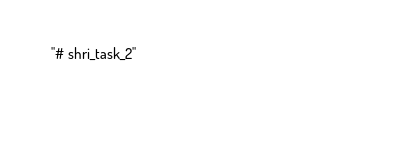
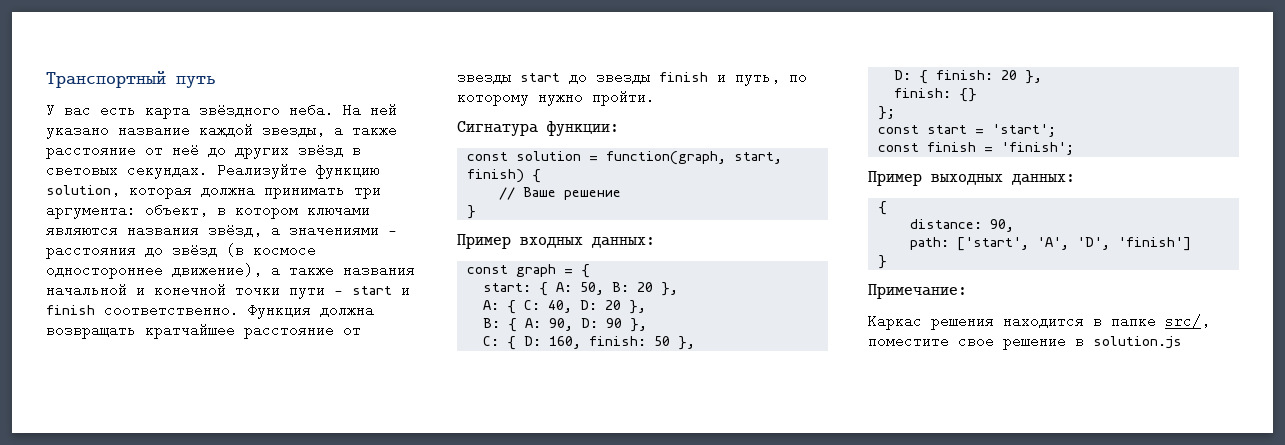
[51,47,137,61] "# shri_task_2" -> [46,71,216,88] [46,101,397,119] [46,121,397,139] [46,141,361,159] [46,161,379,179] [46,181,381,199] [46,201,370,219] [46,221,397,238] [46,241,316,259] [46,261,415,279] [46,281,410,299] [46,301,374,319] [46,321,361,339] [457,68,807,86] [457,88,655,106] [457,121,619,136] [466,151,782,165] [466,169,541,183] [498,187,621,200] [466,205,476,219] [457,234,655,249] [466,264,590,278] [482,282,678,296] [482,300,646,314] [482,318,647,332] [482,336,695,350] [893,70,1042,84] [893,88,977,102] [877,106,895,120] [877,124,1056,137] [877,142,1074,155] [868,171,1075,186] [877,201,887,215] [909,219,1014,232] [909,237,1191,251] [877,255,887,269] [868,284,967,299] [868,312,1210,330] [868,332,1182,350] Транспортный путь // У вас есть карта звёздного неба. На ней указано название каждой звезды, а также расстояние от неё до других звёзд в световых секундах. Реализуйте функцию solution, которая должна принимать три аргумента: объект, в котором ключами являются названия звёзд, а значениями — расстояния до звёзд (в космосе одностороннее движение), а также названия начальной и конечной точки пути — start и finish соответственно. Функция должна возвращать кратчайшее расстояние от звезды start до звезды finish и путь, по которому нужно пройти. // Сигнатура функции: // const solution = function(graph, start, finish) { // // Ваше решение // } // Пример входных данных: // const graph = { // start: { A: 50, B: 20 }, // A: { C: 40, D: 20 }, // B: { A: 90, D: 90 }, // C: { D: 160, finish: 50 }, // D: { finish: 20 }, // finish: {} // }; // const start = 'start'; // const finish = 'finish'; // Пример выходных данных: // { // distance: 90, // path: ['start', 'A', 'D', 'finish'] // } // Примечание: // Каркас решения находится в папке src/, поместите свое решение в solution.js

